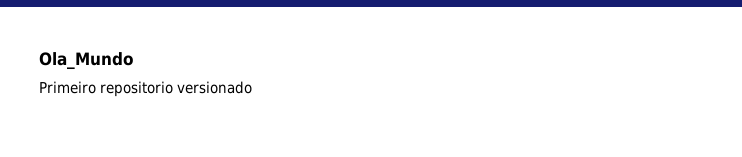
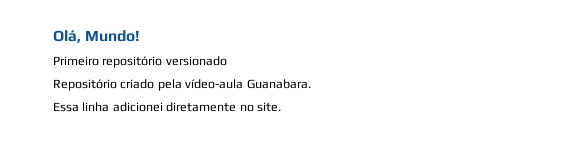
[39,52,134,70] Ola_Mundo -> [53,30,141,43] Olá, Mundo!
[100,81,173,97] repositorio -> [102,56,163,68] repositório
(252, 87) none -> [53,79,311,91] [53,102,281,112] // Repositório criado pela vídeo-aula Guanabara. // Essa linha adicionei diretamente no site.

